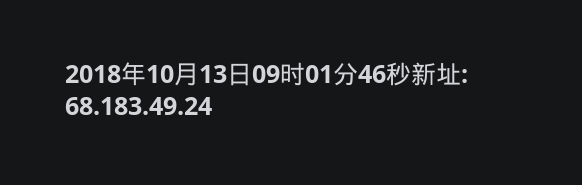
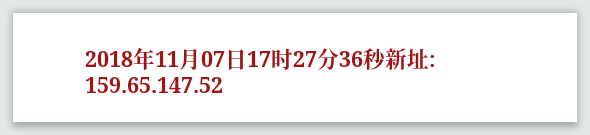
[146,62,386,86] 10月13日09时01分46 -> [155,48,363,70] 11月07日17时27分36
[65,97,212,115] 68.183.49.24 -> [85,77,223,93] 159.65.147.52

